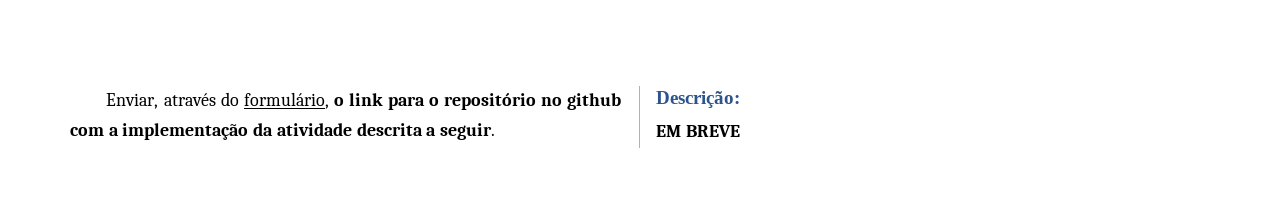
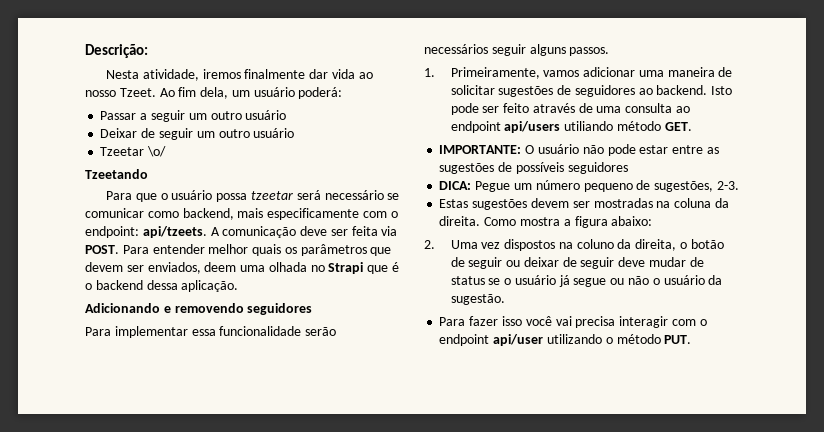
[106,92,622,110] [70,123,496,140] [656,91,740,108] [656,125,740,137] Enviar, através do formulário, o link para o repositório no github com a implementação da atividade descrita a seguir. // Descrição: // EM BREVE -> [85,44,148,58] [106,69,373,81] [85,87,343,99] [100,110,287,122] [100,128,295,140] [100,146,167,157] [85,169,148,179] [106,190,400,202] [85,208,398,220] [85,226,398,238] [85,244,392,256] [85,262,400,274] [85,280,239,292] [85,303,313,315] [85,326,337,338] [424,44,610,56] [424,67,733,79] [450,85,733,97] [450,103,690,115] [450,121,692,133] [439,144,719,156] [439,162,628,174] [439,180,739,192] [439,198,729,210] [439,216,653,228] [424,239,724,251] [450,257,704,269] [450,275,723,287] [450,294,505,305] [439,316,707,328] [439,334,692,346] Descrição: // Nesta atividade, iremos finalmente dar vida ao nosso Tzeet. Ao fim dela, um usuário poderá: // Passar a seguir um outro usuário // Deixar de seguir um outro usuário // Tzeetar \o/ // Tzeetando // Para que o usuário possa tzeetar será necessário se comunicar como backend, mais especificamente com o endpoint: api/tzeets. A comunicação deve ser feita via POST. Para entender melhor quais os parâmetros que devem ser enviados, deem uma olhada no Strapi que é o backend dessa aplicação. // Adicionando e removendo seguidores // Para implementar essa funcionalidade serão necessários seguir alguns passos. // 1. Primeiramente, vamos adicionar uma maneira de solicitar sugestões de seguidores ao backend. Isto pode ser feito através de uma consulta ao endpoint api/users utiliando método GET. // IMPORTANTE: O usuário não pode estar entre as sugestões de possíveis seguidores // DICA: Pegue um número pequeno de sugestões, 2-3. // Estas sugestões devem ser mostradas na coluna da direita. Como mostra a figura abaixo: // 2. Uma vez dispostos na coluno da direita, o botão de seguir ou deixar de seguir deve mudar de status se o usuário já segue ou não o usuário da sugestão. // Para fazer isso você vai precisa interagir com o endpoint api/user utilizando o método PUT.

